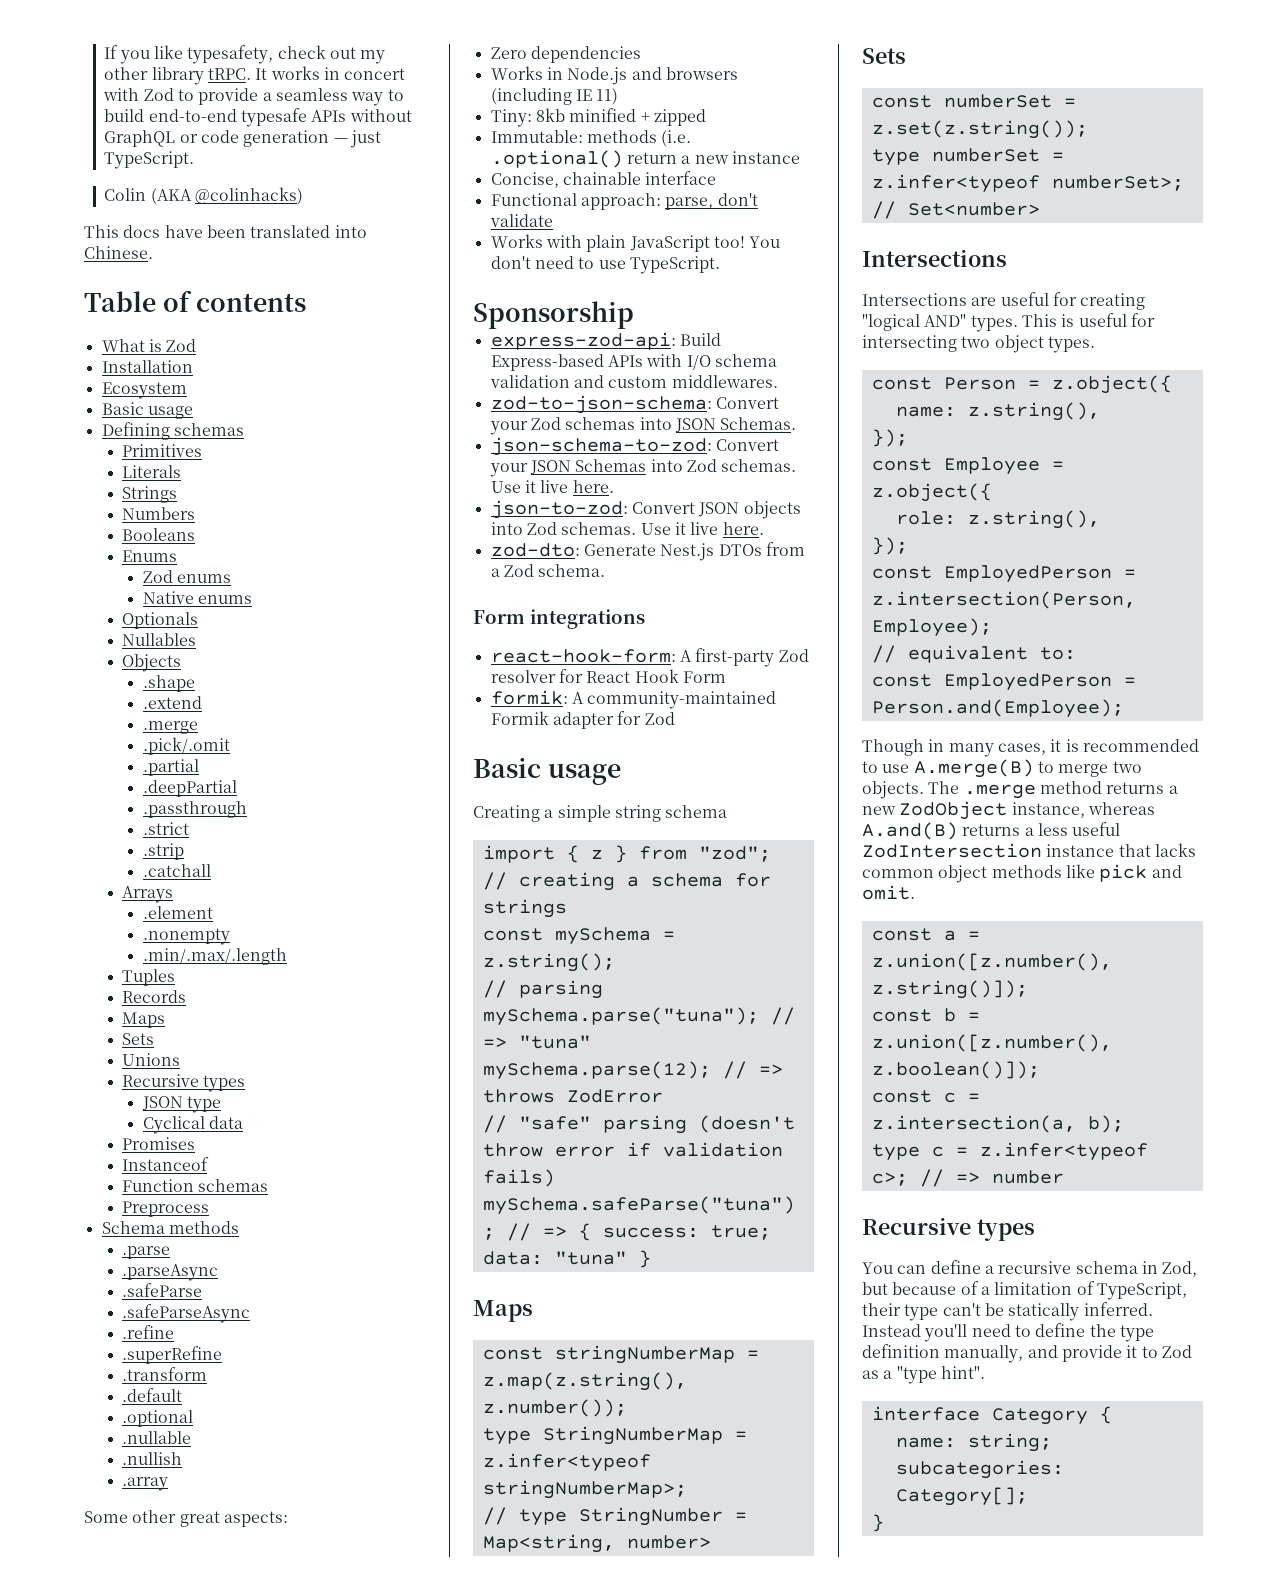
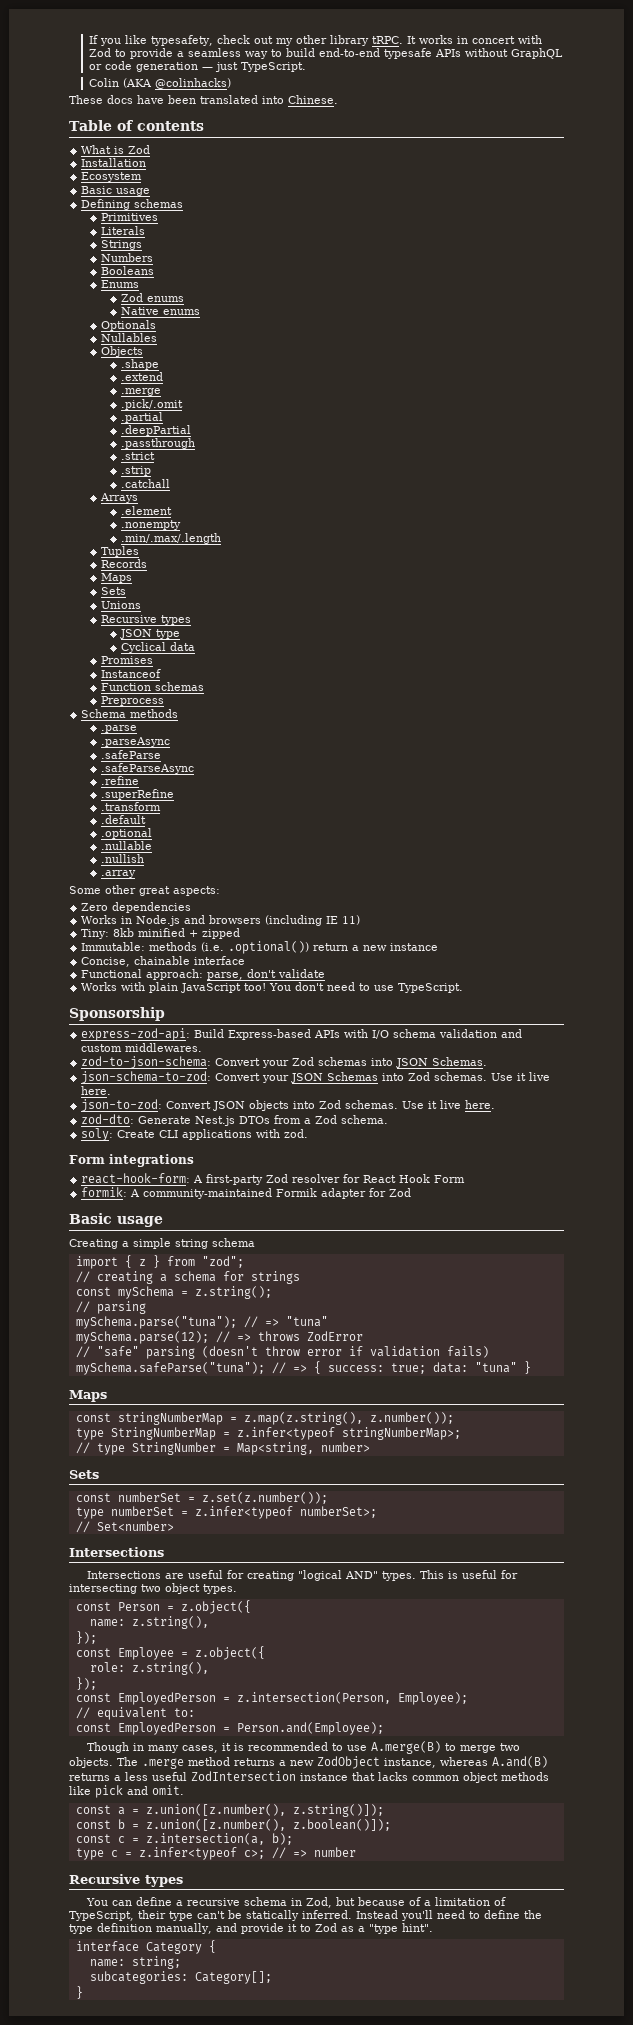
[84,225,119,238] This -> [69,95,103,104] These
[490,150,623,168] .optional() -> [228,941,310,954] .optional())
(606, 570) none -> [81,1128,309,1141] // soly: Create CLI applications with zod.
[871,120,1088,139] z.set(z.string()); -> [201,1492,328,1504] z.set(z.number());

